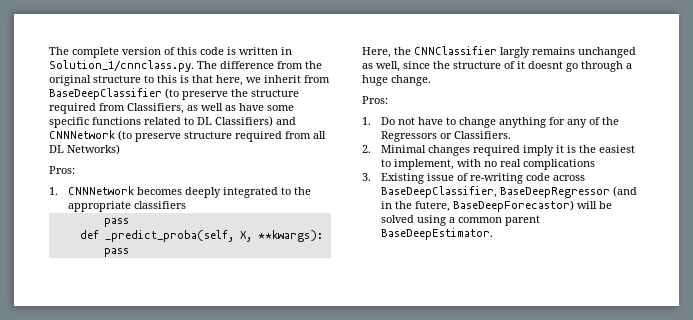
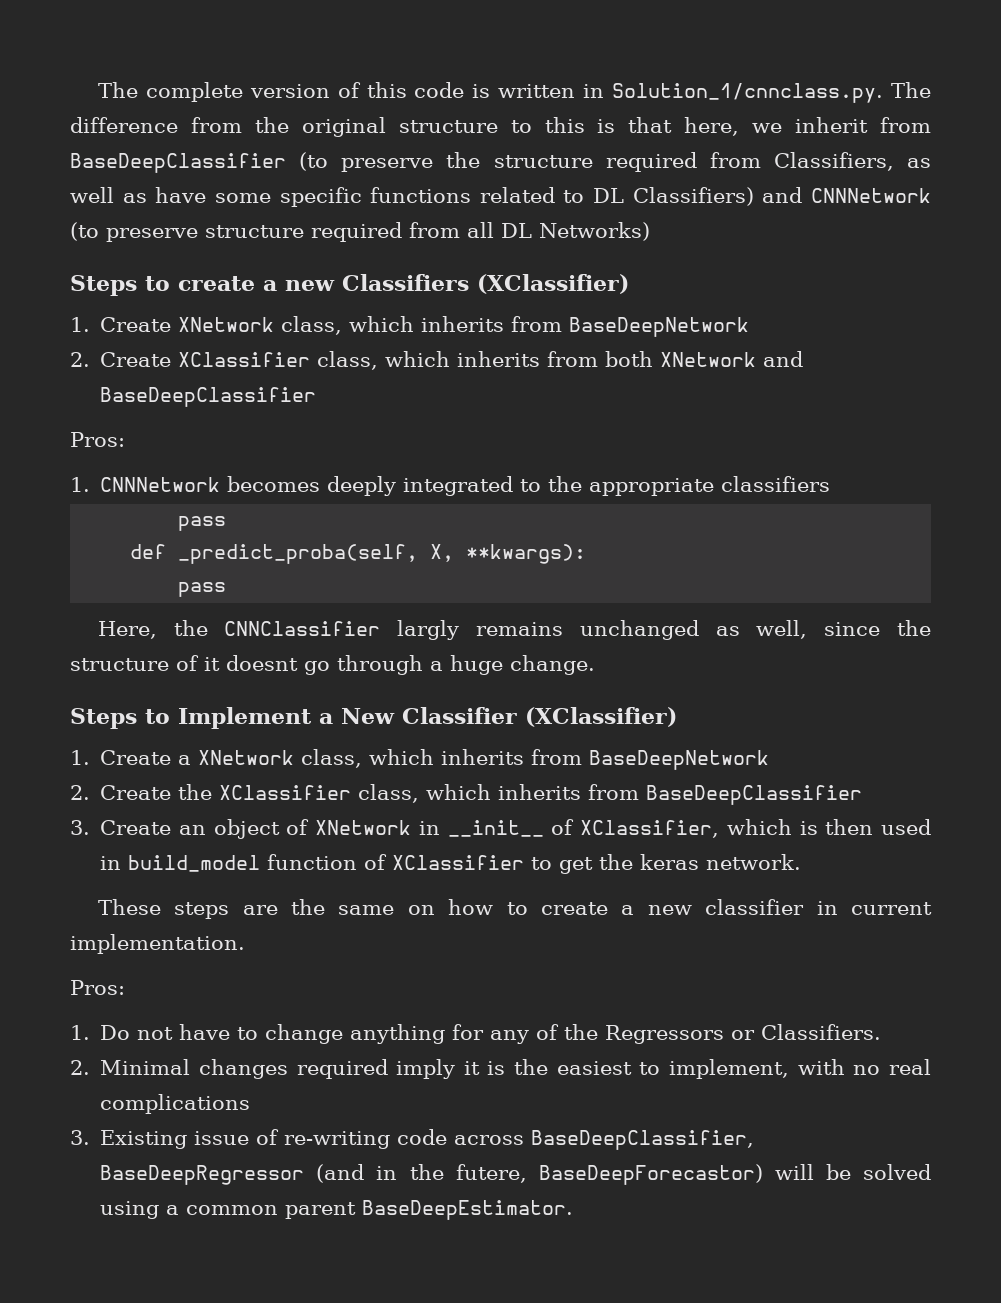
(120, 149) none -> [70,274,629,296] [70,316,750,337] [70,351,804,370] [100,387,317,407] // Steps to create a new Classifiers (XClassifier) // 1. Create XNetwork class, which inherits from BaseDeepNetwork // 2. Create XClassifier class, which inherits from both XNetwork and BaseDeepClassifier
(431, 80) none -> [70,707,677,729] [70,749,770,770] [70,784,863,805] [70,819,931,839] [100,854,802,874] [97,899,933,919] [70,934,245,954] // Steps to Implement a New Classifier (XClassifier) // 1. Create a XNetwork class, which inherits from BaseDeepNetwork // 2. Create the XClassifier class, which inherits from BaseDeepClassifier // 3. Create an object of XNetwork in __init__ of XClassifier, which is then used in build_model function of XClassifier to get the keras network. // These steps are the same on how to create a new classifier in current implementation.

